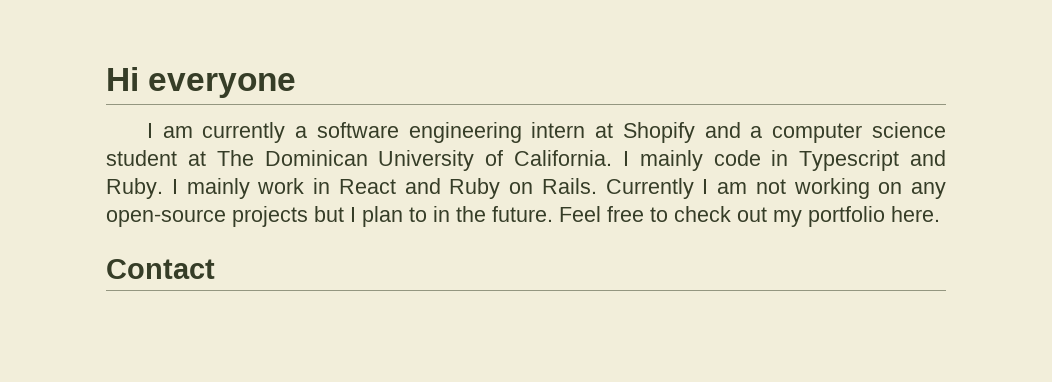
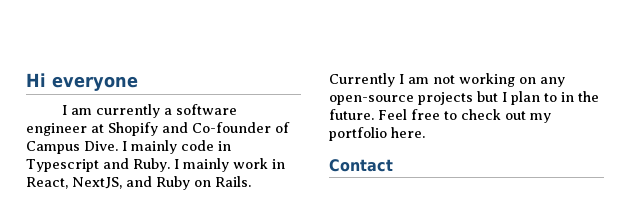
[408,122,586,143] engineering intern -> [26,123,87,136] engineer
[750,122,947,143] [106,150,612,171] a computer science student at The Dominican University of California. -> [192,122,290,133] [26,141,118,154] Co-founder of Campus Dive.
[338,179,396,194] React -> [26,177,122,189] React, NextJS,

